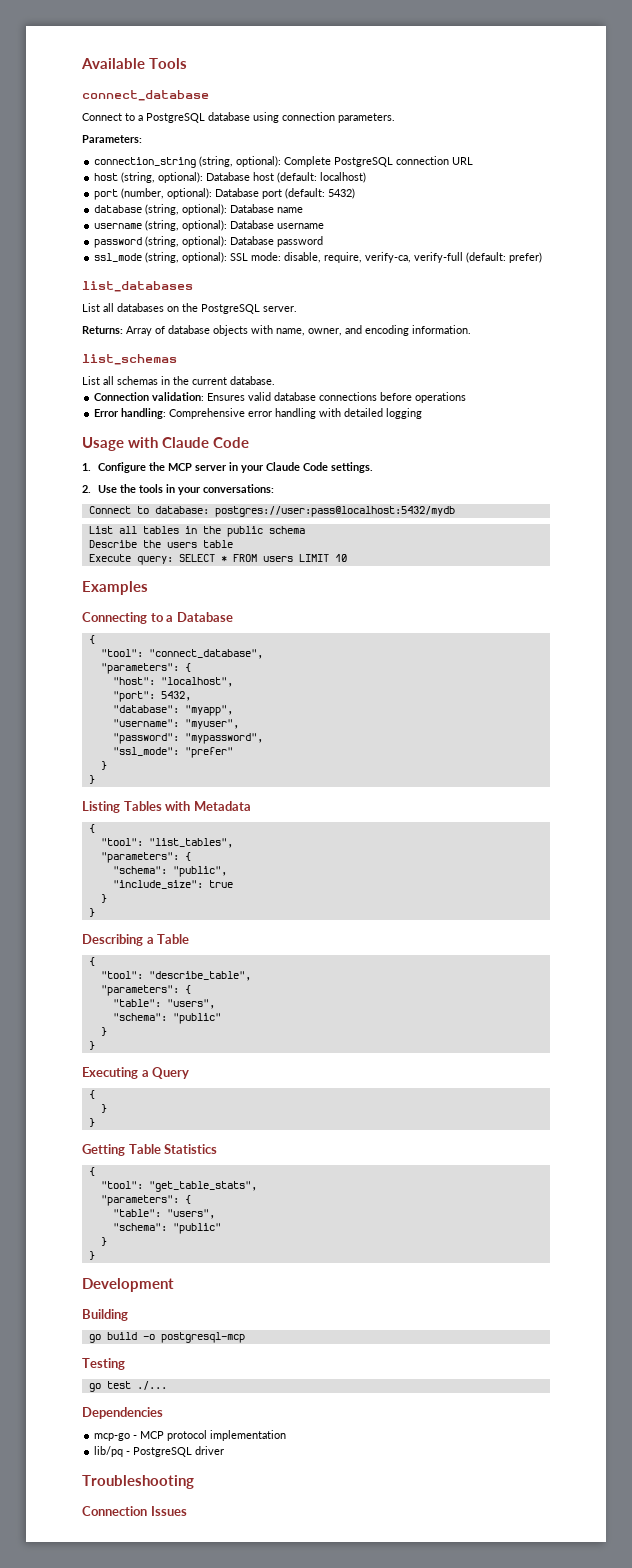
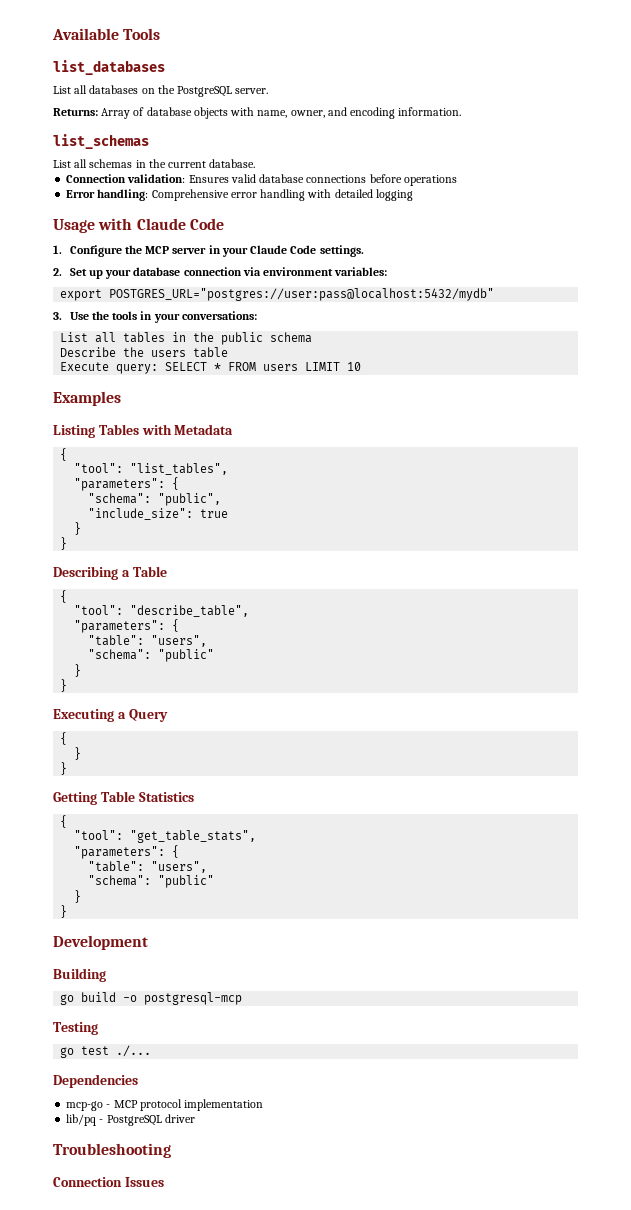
[82,90,209,101] [82,112,395,123] [82,135,142,143] [94,156,474,168] [94,172,367,183] [94,188,356,200] [94,204,304,215] [94,220,325,231] [94,236,324,248] [94,252,543,263] // connect_database // Connect to a PostgreSQL database using connection parameters. // Parameters: // connection_string (string, optional): Complete PostgreSQL connection URL // host (string, optional): Database host (default: localhost) // port (number, optional): Database port (default: 5432) // database (string, optional): Database name // username (string, optional): Database username // password (string, optional): Database password // ssl_mode (string, optional): SSL mode: disable, require, verify-ca, verify-full (default: prefer) -> (161, 34) none
(91, 489) none -> [69,267,388,279] [60,288,495,301] [53,312,62,320] Set up your database connection via environment variables: // export POSTGRES_URL="postgres://user:pass@localhost:5432/mydb" // 3.
[88,506,455,517] // Connect to database: postgres://user:pass@localhost:5432/mydb -> (257, 315) none
[82,612,233,624] [88,635,95,644] [100,649,263,659] [100,663,191,674] [112,677,233,687] [112,691,191,702] [112,705,233,716] [112,719,239,729] [112,733,263,744] [112,747,233,758] [100,761,107,770] [88,775,95,784] // Connecting to a Database // { // "tool": "connect_database", // "parameters": { // "host": "localhost", // "port": 5432, // "database": "myapp", // "username": "myuser", // "password": "mypassword", // "ssl_mode": "prefer" // } // } -> (121, 398) none

